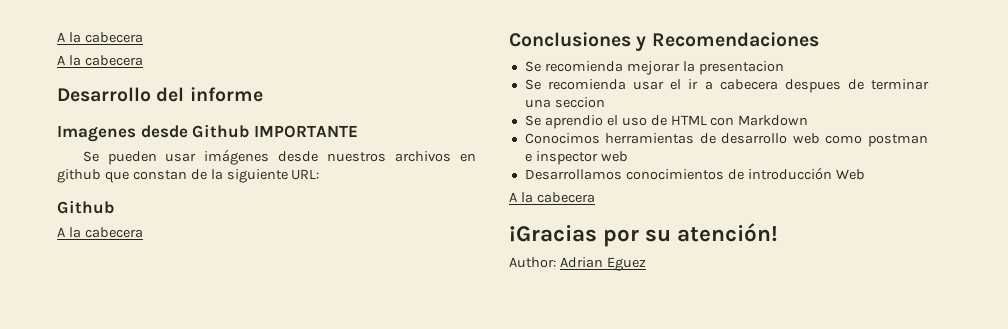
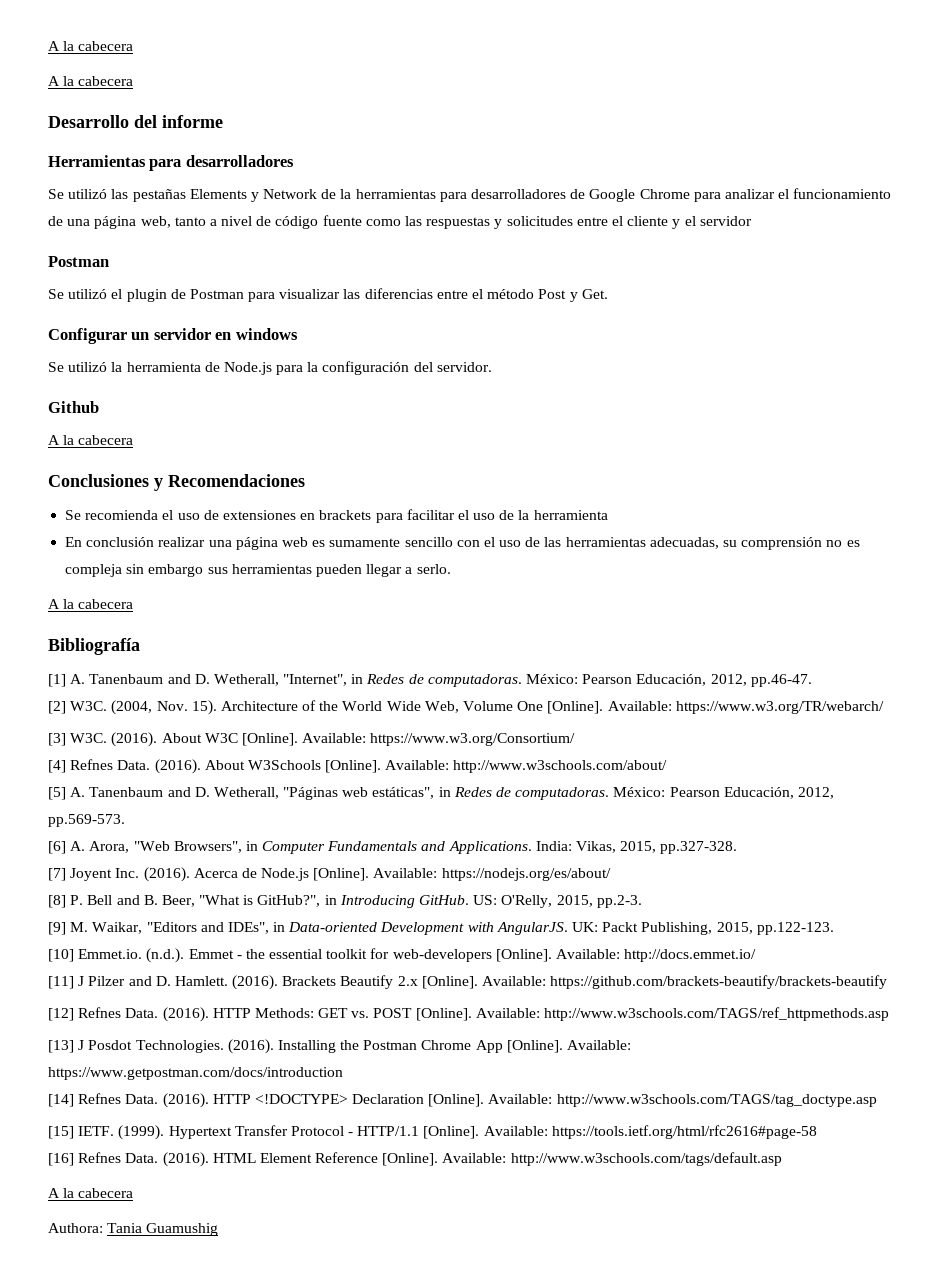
[57,124,358,142] [82,149,477,165] [57,169,320,183] Imagenes desde Github IMPORTANTE // Se pueden usar imágenes desde nuestros archivos en github que constan de la siguiente URL: -> [48,155,294,171] [48,188,892,202] [48,215,752,229] [48,256,109,267] [48,288,608,302] [48,328,298,344] [48,361,492,375] Herramientas para desarrolladores // Se utilizó las pestañas Elements y Network de la herramientas para desarrolladores de Google Chrome para analizar el funcionamiento de una página web, tanto a nivel de código fuente como las respuestas y solicitudes entre el cliente y el servidor // Postman // Se utilizó el plugin de Postman para visualizar las diferencias entre el método Post y Get. // Configurar un servidor en windows // Se utilizó la herramienta de Node.js para la configuración del servidor.
[626,61,784,75] [524,79,929,93] [524,97,605,108] [524,115,809,129] [524,133,928,147] [524,151,628,165] [524,167,865,180] [509,192,595,203] [509,223,779,247] [509,257,646,271] mejorar la presentacion // Se recomienda usar el ir a cabecera despues de terminar una seccion // Se aprendio el uso de HTML con Markdown // Conocimos herramientas de desarrollo web como postman e inspector web // Desarrollamos conocimientos de introducción Web // A la cabecera // ¡Gracias por su atención! // Author: Adrian Eguez -> [162,509,608,523] [65,537,860,550] [65,564,451,577] [48,599,134,609] [48,638,140,655] [48,674,812,687] [48,700,884,715] [48,732,576,747] [48,759,668,774] [48,787,834,800] [48,814,125,827] [48,841,738,854] [48,867,611,882] [48,895,642,908] [48,922,834,935] [48,948,757,963] [48,975,888,990] [48,1007,890,1022] [48,1039,632,1054] [48,1067,343,1080] [48,1093,877,1108] [48,1125,817,1140] [48,1152,782,1167] [48,1188,134,1198] [48,1223,219,1236] el uso de extensiones en brackets para facilitar el uso de la herramienta // En conclusión realizar una página web es sumamente sencillo con el uso de las herramientas adecuadas, su comprensión no es compleja sin embargo sus herramientas pueden llegar a serlo. // A la cabecera // Bibliografía // [1] A. Tanenbaum and D. Wetherall, "Internet", in Redes de computadoras. México: Pearson Educación, 2012, pp.46-47. // [2] W3C. (2004, Nov. 15). Architecture of the World Wide Web, Volume One [Online]. Available: https://www.w3.org/TR/webarch/ // [3] W3C. (2016). About W3C [Online]. Available: https://www.w3.org/Consortium/ // [4] Refnes Data. (2016). About W3Schools [Online]. Available: http://www.w3schools.com/about/ // [5] A. Tanenbaum and D. Wetherall, "Páginas web estáticas", in Redes de computadoras. México: Pearson Educación, 2012, pp.569-573. // [6] A. Arora, "Web Browsers", in Computer Fundamentals and Applications. India: Vikas, 2015, pp.327-328. // [7] Joyent Inc. (2016). Acerca de Node.js [Online]. Available: https://nodejs.org/es/about/ // [8] P. Bell and B. Beer, "What is GitHub?", in Introducing GitHub. US: O'Relly, 2015, pp.2-3. // [9] M. Waikar, "Editors and IDEs", in Data-oriented Development with AngularJS. UK: Packt Publishing, 2015, pp.122-123. // [10] Emmet.io. (n.d.). Emmet - the essential toolkit for web-developers [Online]. Available: http://docs.emmet.io/ // [11] J Pilzer and D. Hamlett. (2016). Brackets Beautify 2.x [Online]. Available: https://github.com/brackets-beautify/brackets-beautify // [12] Refnes Data. (2016). HTTP Methods: GET vs. POST [Online]. Available: http://www.w3schools.com/TAGS/ref_httpmethods.asp // [13] J Posdot Technologies. (2016). Installing the Postman Chrome App [Online]. Available: https://www.getpostman.com/docs/introduction // [14] Refnes Data. (2016). HTTP <!DOCTYPE> Declaration [Online]. Available: http://www.w3schools.com/TAGS/tag_doctype.asp // [15] IETF. (1999). Hypertext Transfer Protocol - HTTP/1.1 [Online]. Available: https://tools.ietf.org/html/rfc2616#page-58 // [16] Refnes Data. (2016). HTML Element Reference [Online]. Available: http://www.w3schools.com/tags/default.asp // A la cabecera // Authora: Tania Guamushig

